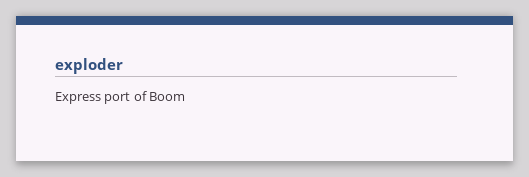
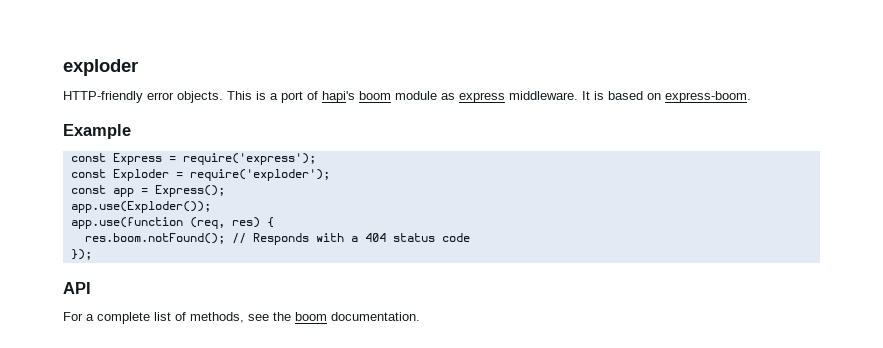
[55,91,186,104] Express port of Boom -> [63,91,751,103] [63,124,131,139] [70,153,316,165] [70,169,330,181] [70,185,225,197] [70,201,211,213] [70,217,274,229] [84,233,470,245] [70,249,92,260] [63,282,91,294] [63,312,420,324] HTTP-friendly error objects. This is a port of hapi's boom module as express middleware. It is based on express-boom. // Example // const Express = require('express'); // const Exploder = require('exploder'); // const app = Express(); // app.use(Exploder()); // app.use(function (req, res) { // res.boom.notFound(); // Responds with a 404 status code // }); // API // For a complete list of methods, see the boom documentation.

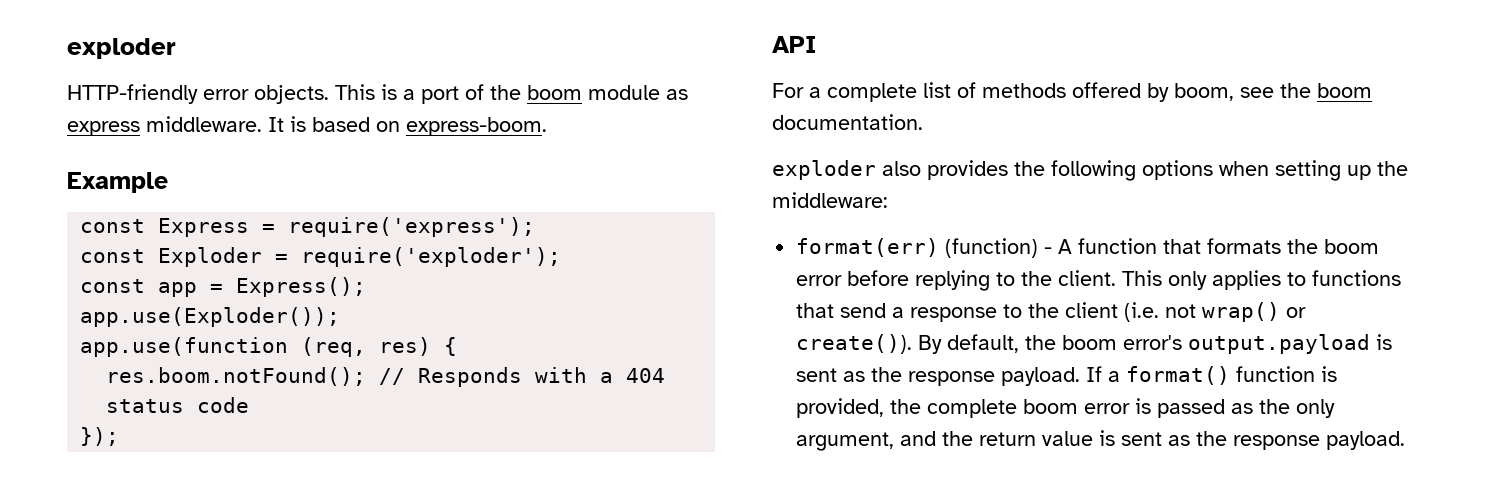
[322,91,355,103] hapi's -> [490,85,521,100] the
[190,312,244,323] methods, -> [982,82,1234,102] methods offered by boom,
(420, 316) none -> [772,160,1408,181] [772,192,888,208] [796,238,1380,258] [796,270,1402,291] [796,302,1307,322] [796,334,1393,354] [796,366,1338,386] [796,398,1336,418] [796,430,1406,451] // exploder also provides the following options when setting up the middleware: // format(err) (function) - A function that formats the boom error before replying to the client. This only applies to functions that send a response to the client (i.e. not wrap() or create()). By default, the boom error's output.payload is sent as the response payload. If a format() function is provided, the complete boom error is passed as the only argument, and the return value is sent as the response payload.

